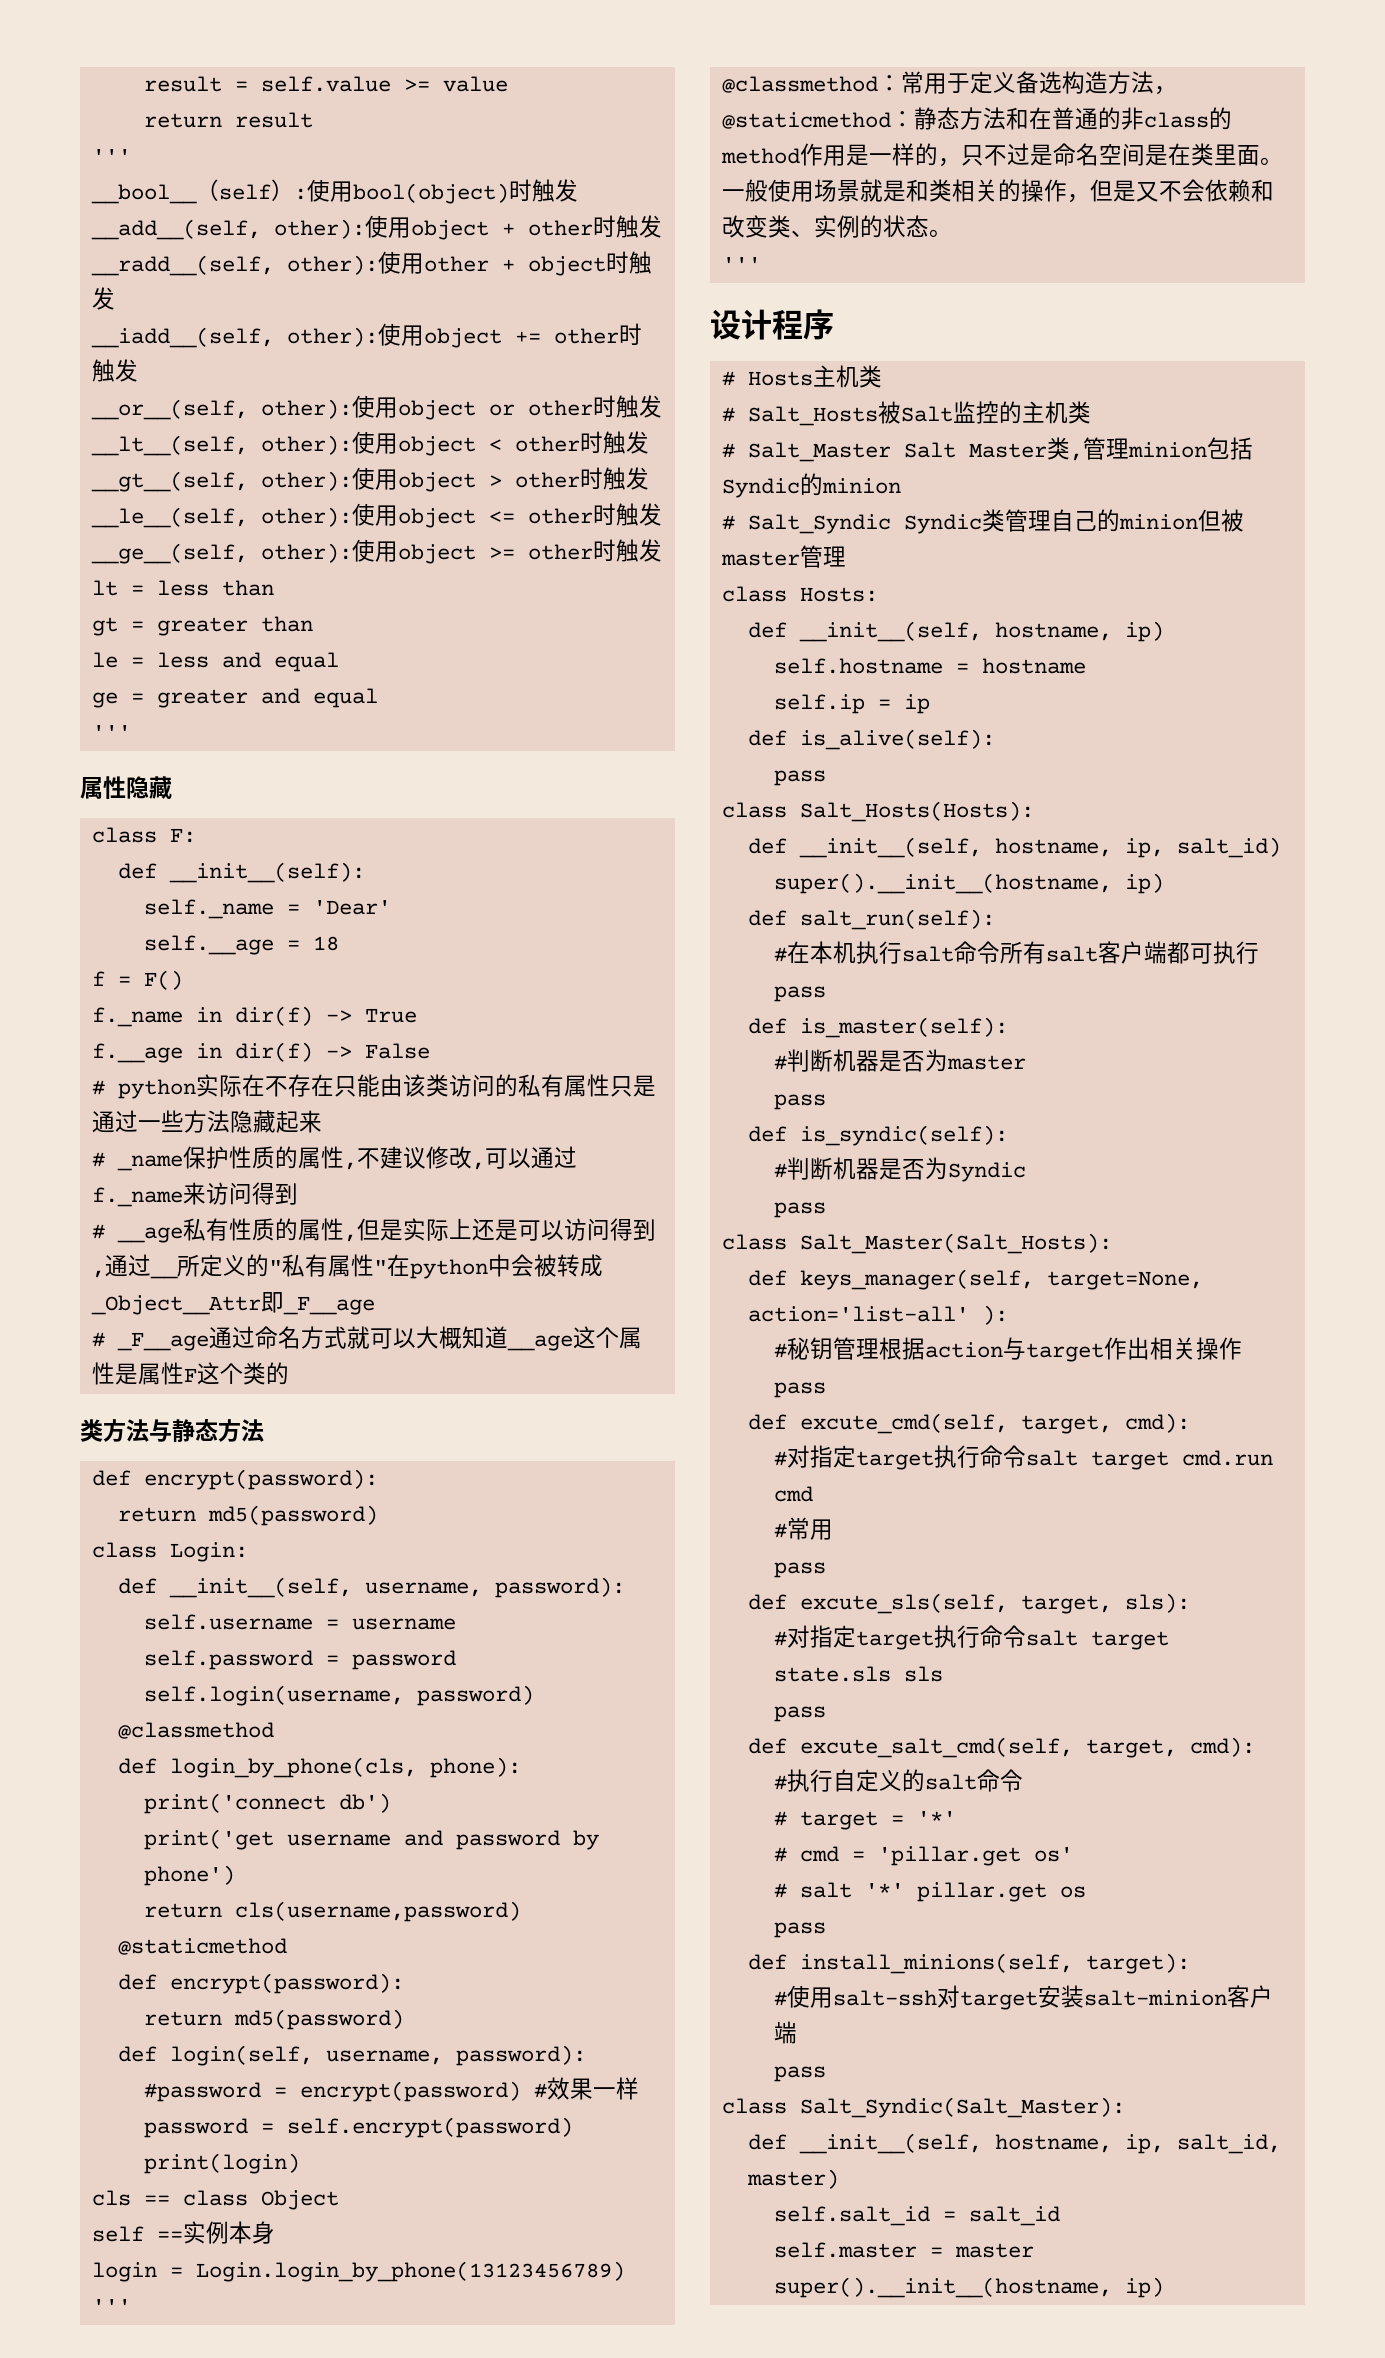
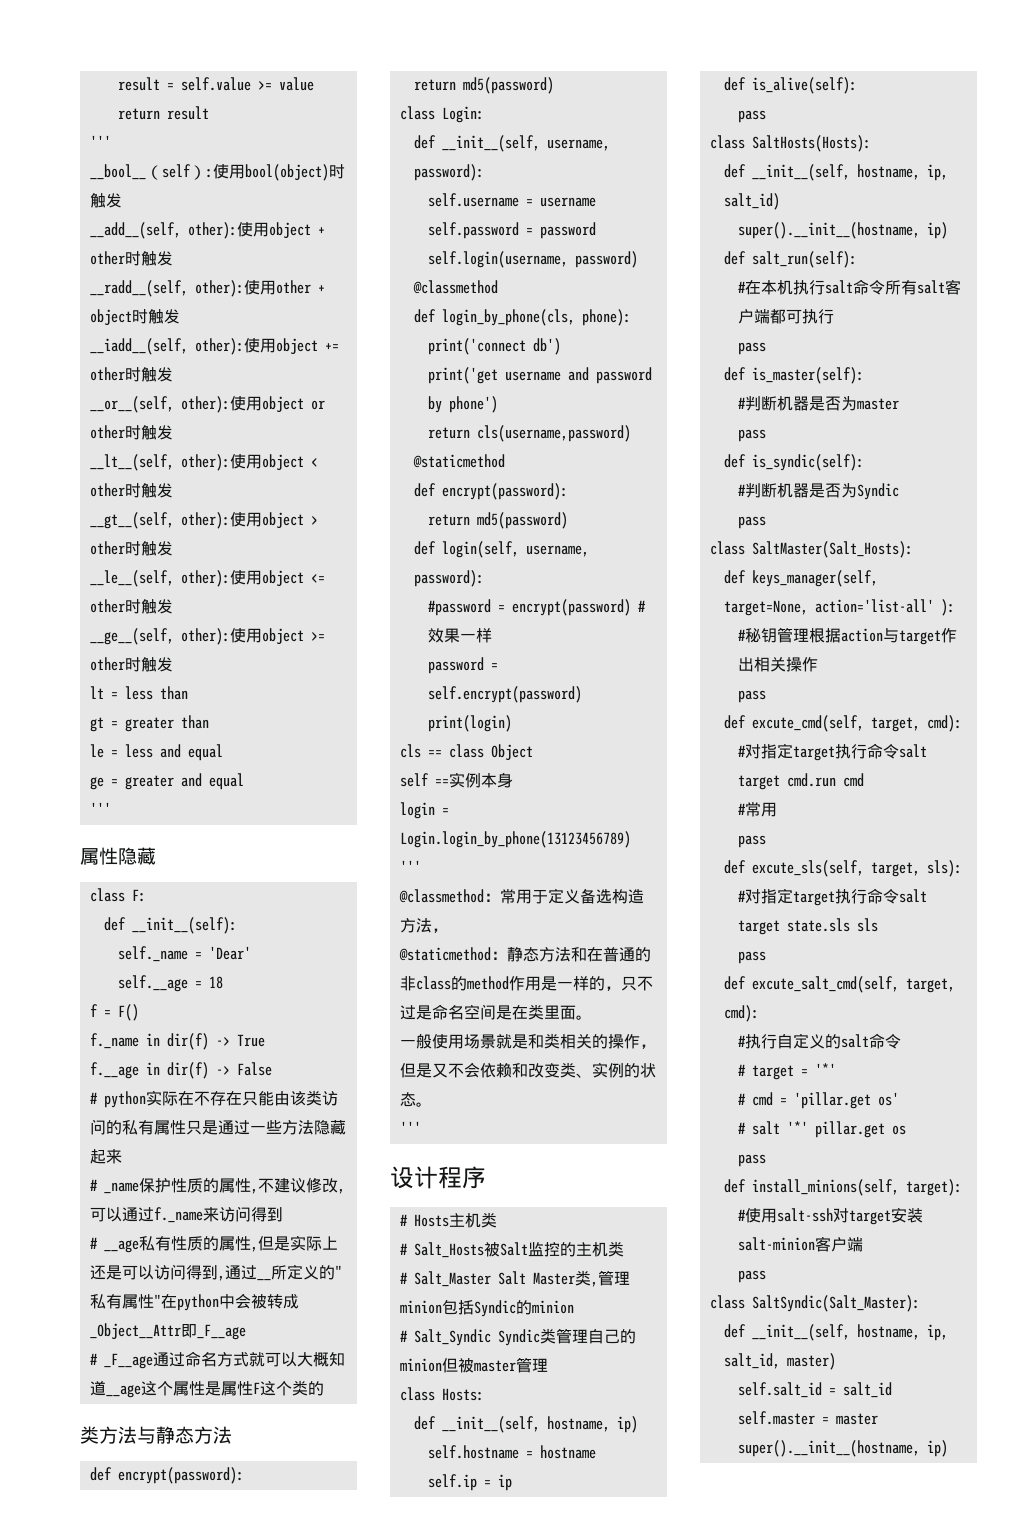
[800,801,1034,822] Salt_Hosts(Hosts): -> [751,135,871,152] SaltHosts(Hosts):
[800,1233,1112,1254] Salt_Master(Salt_Hosts): -> [751,541,913,558] SaltMaster(Salt_Hosts):
[800,2097,1125,2118] Salt_Syndic(Salt_Master): -> [751,1295,920,1312] SaltSyndic(Salt_Master):

